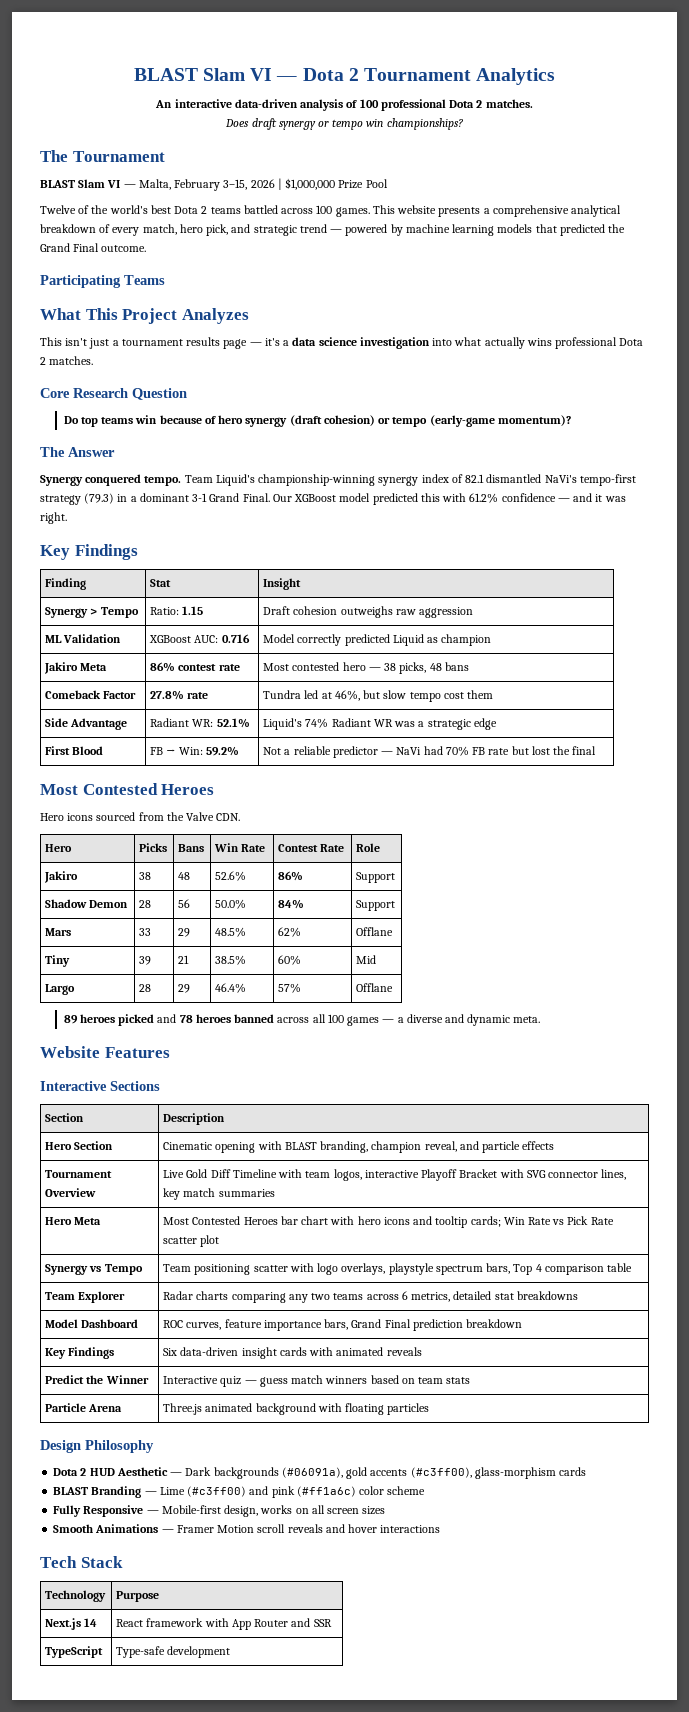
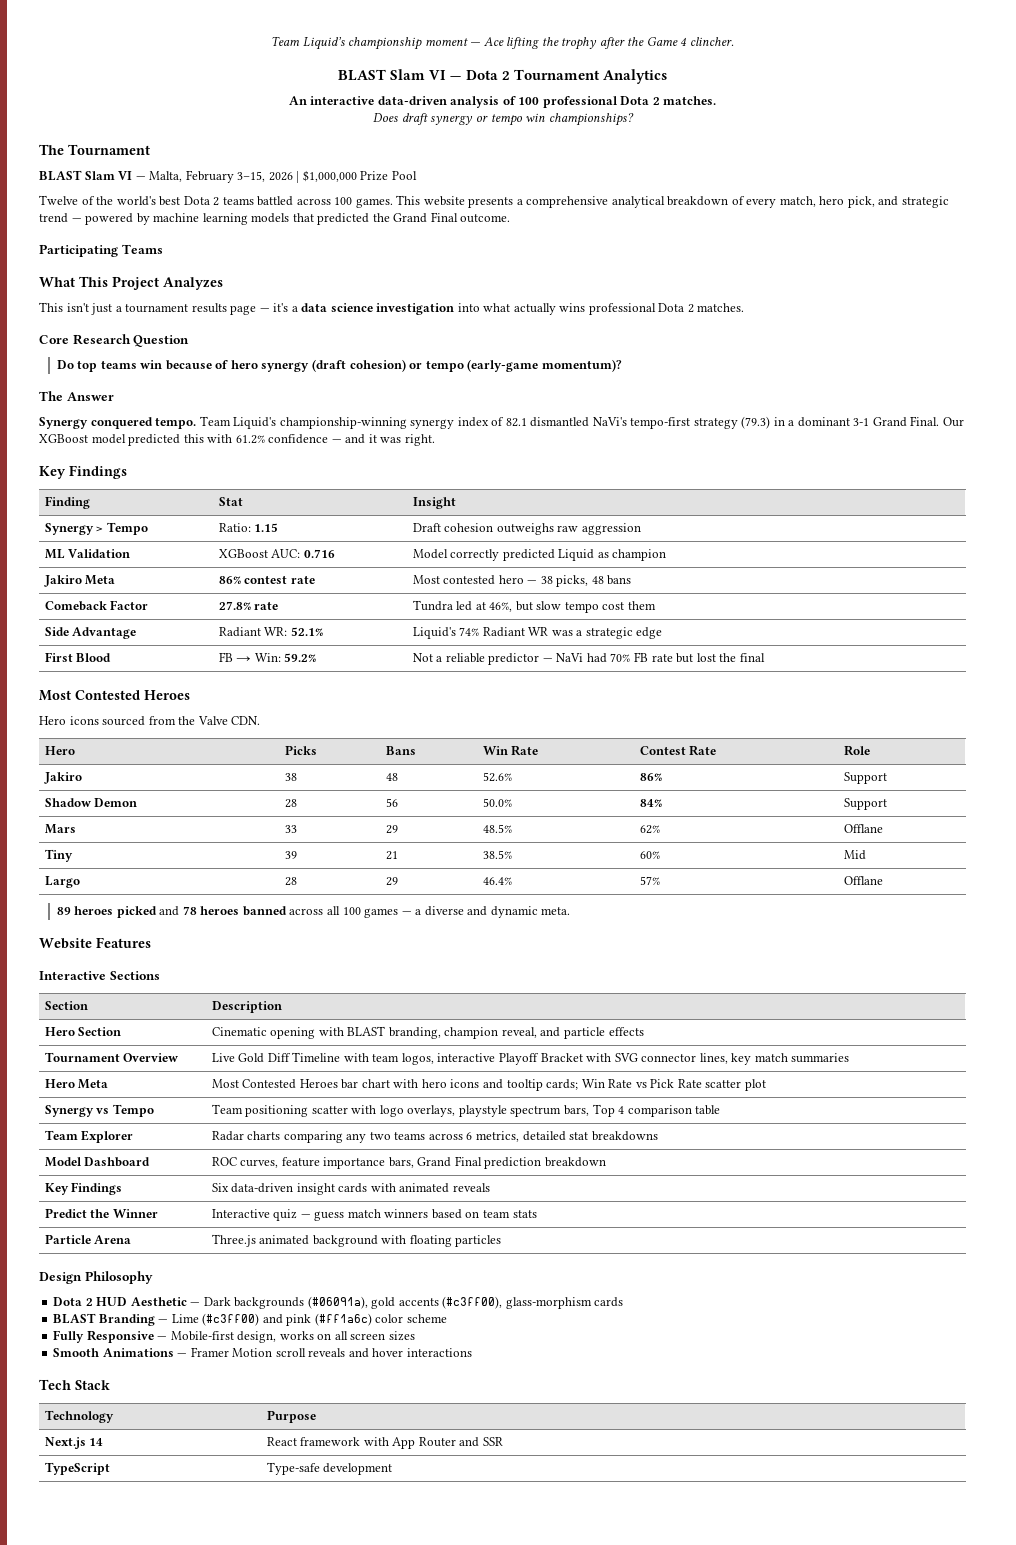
(133, 74) none -> [271,36,734,50] Team Liquid’s championship moment — Ace lifting the trophy after the Game 4 clincher. //

